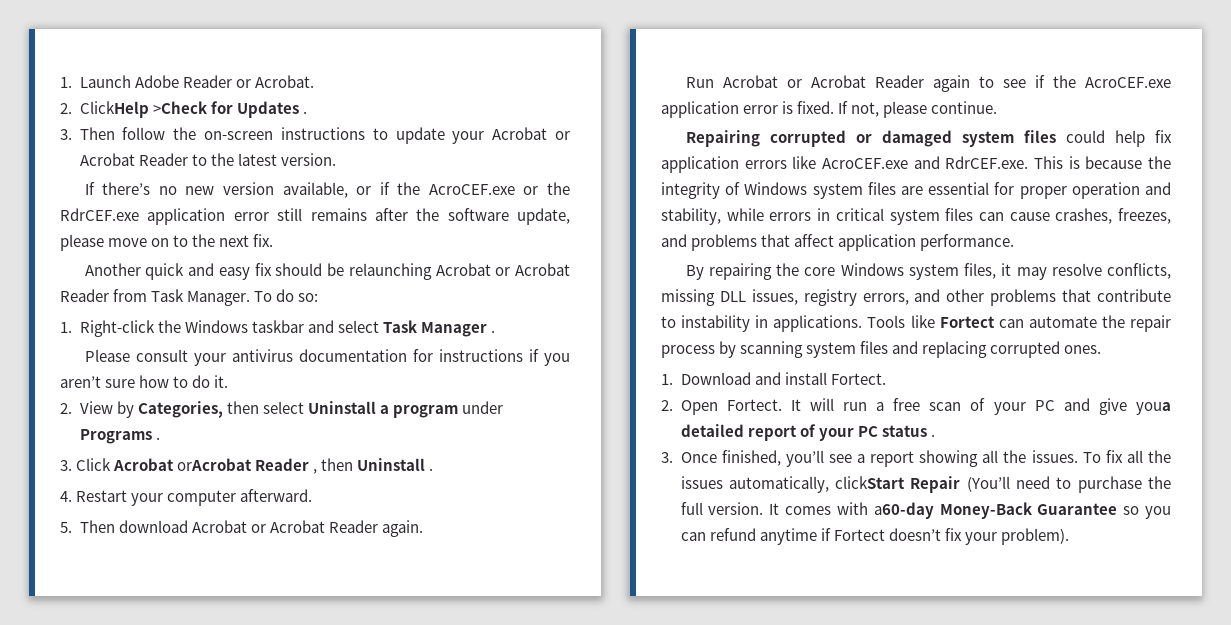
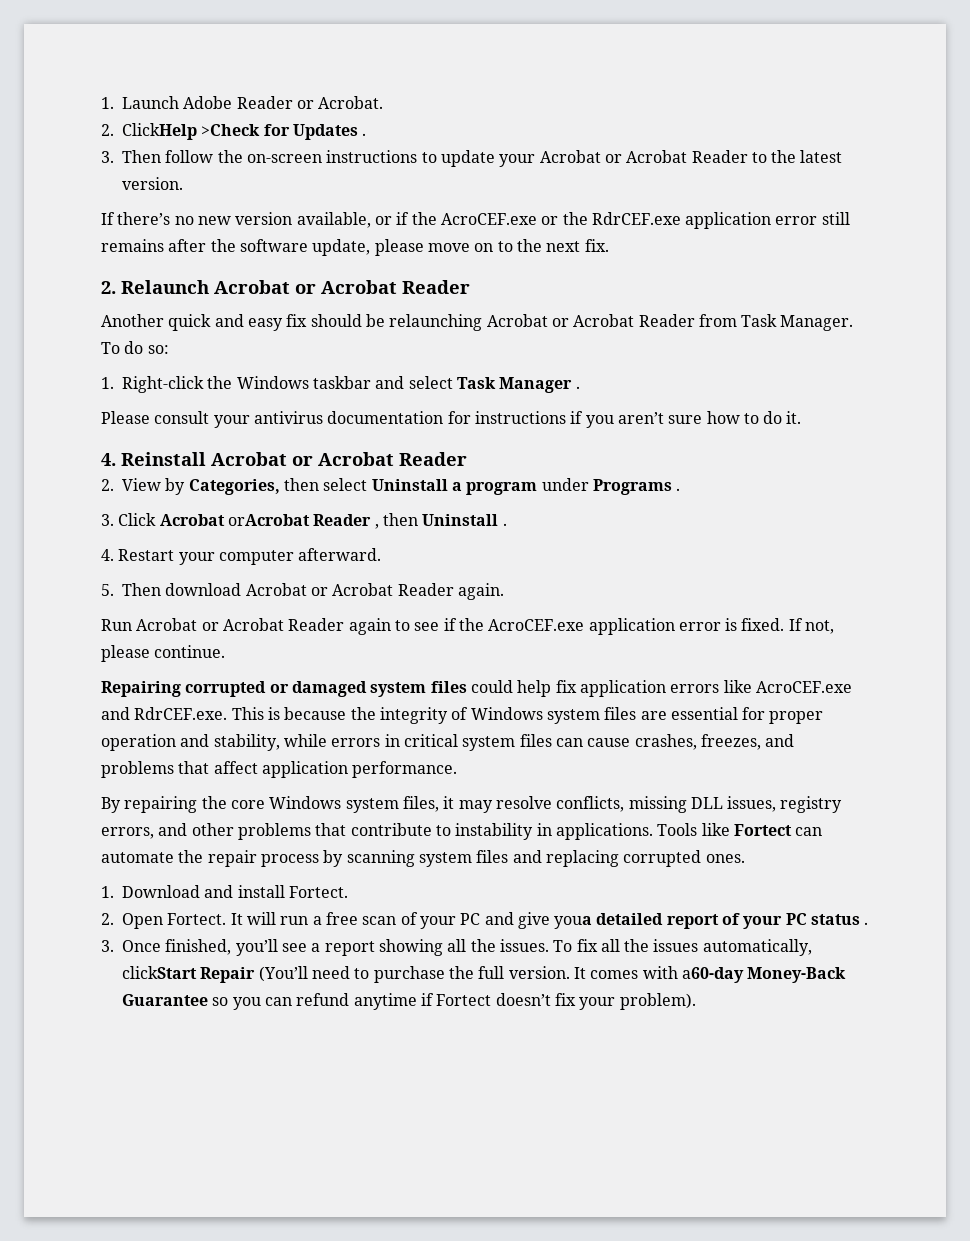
(274, 240) none -> [101,280,470,294] // 2. Relaunch Acrobat or Acrobat Reader
(229, 381) none -> [101,452,467,466] // 4. Reinstall Acrobat or Acrobat Reader

